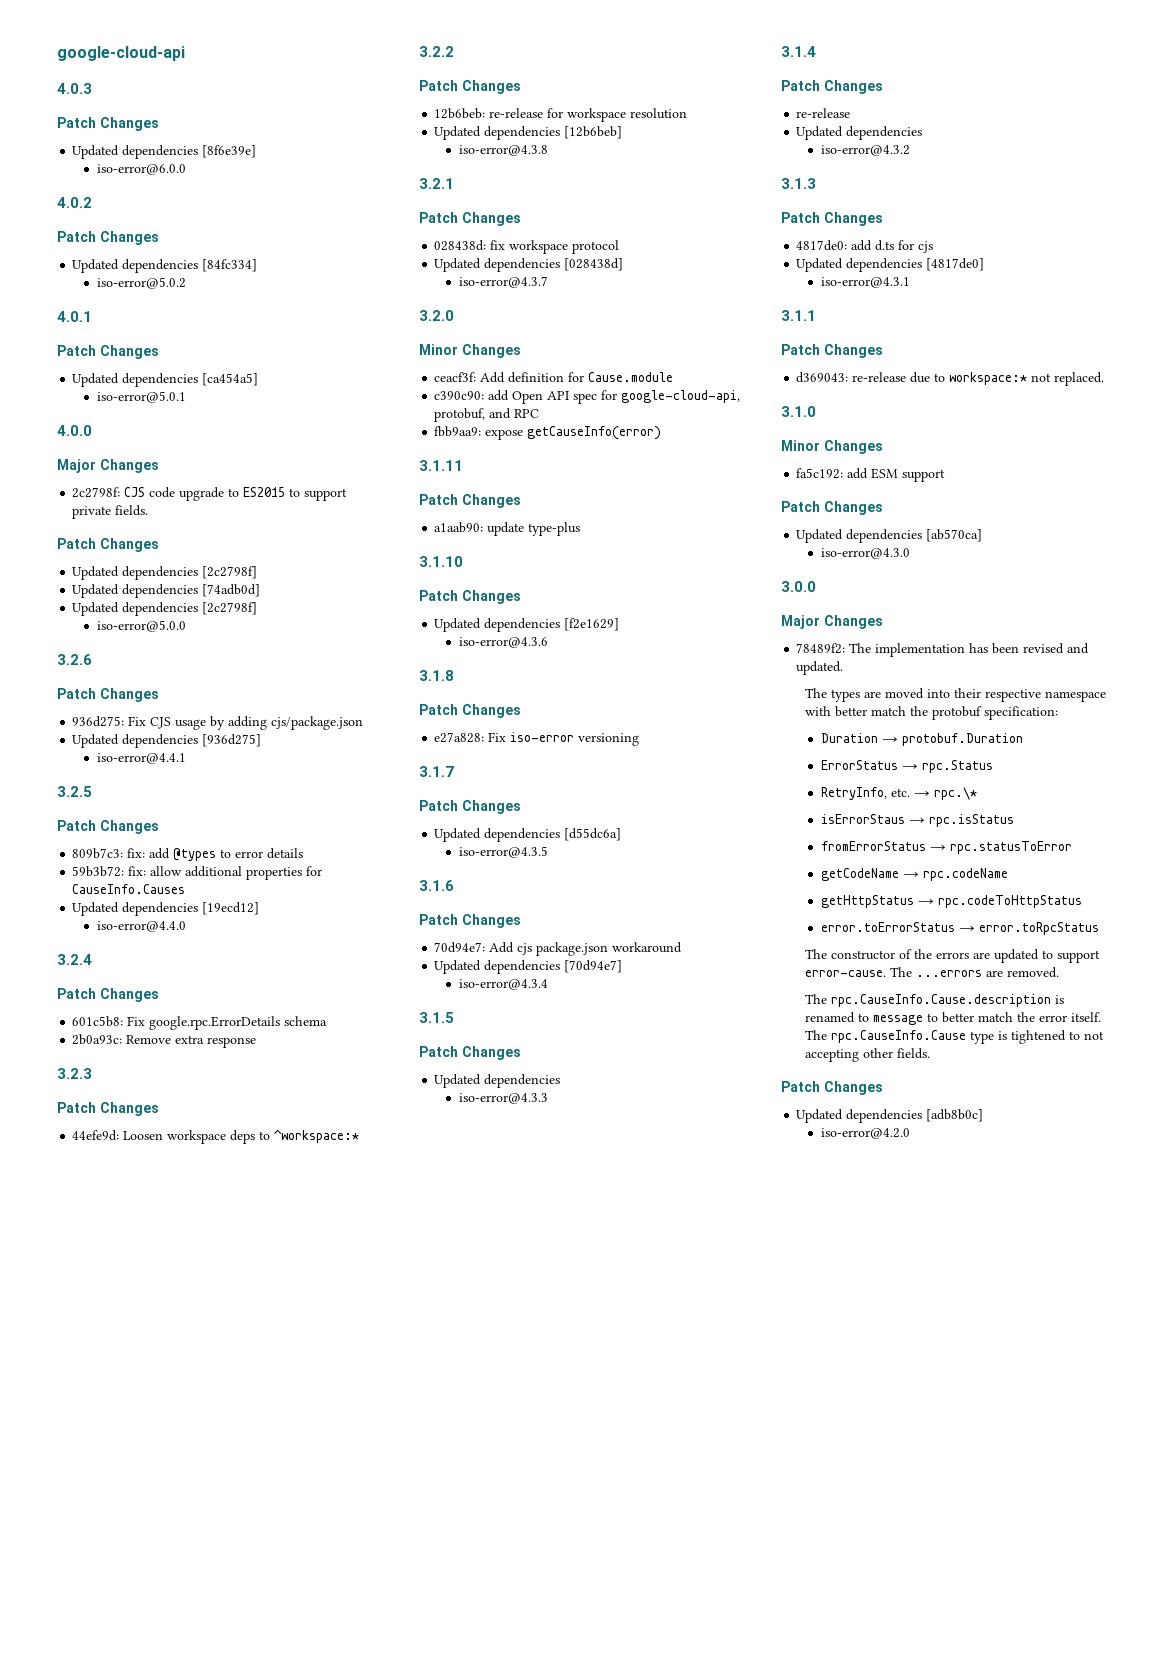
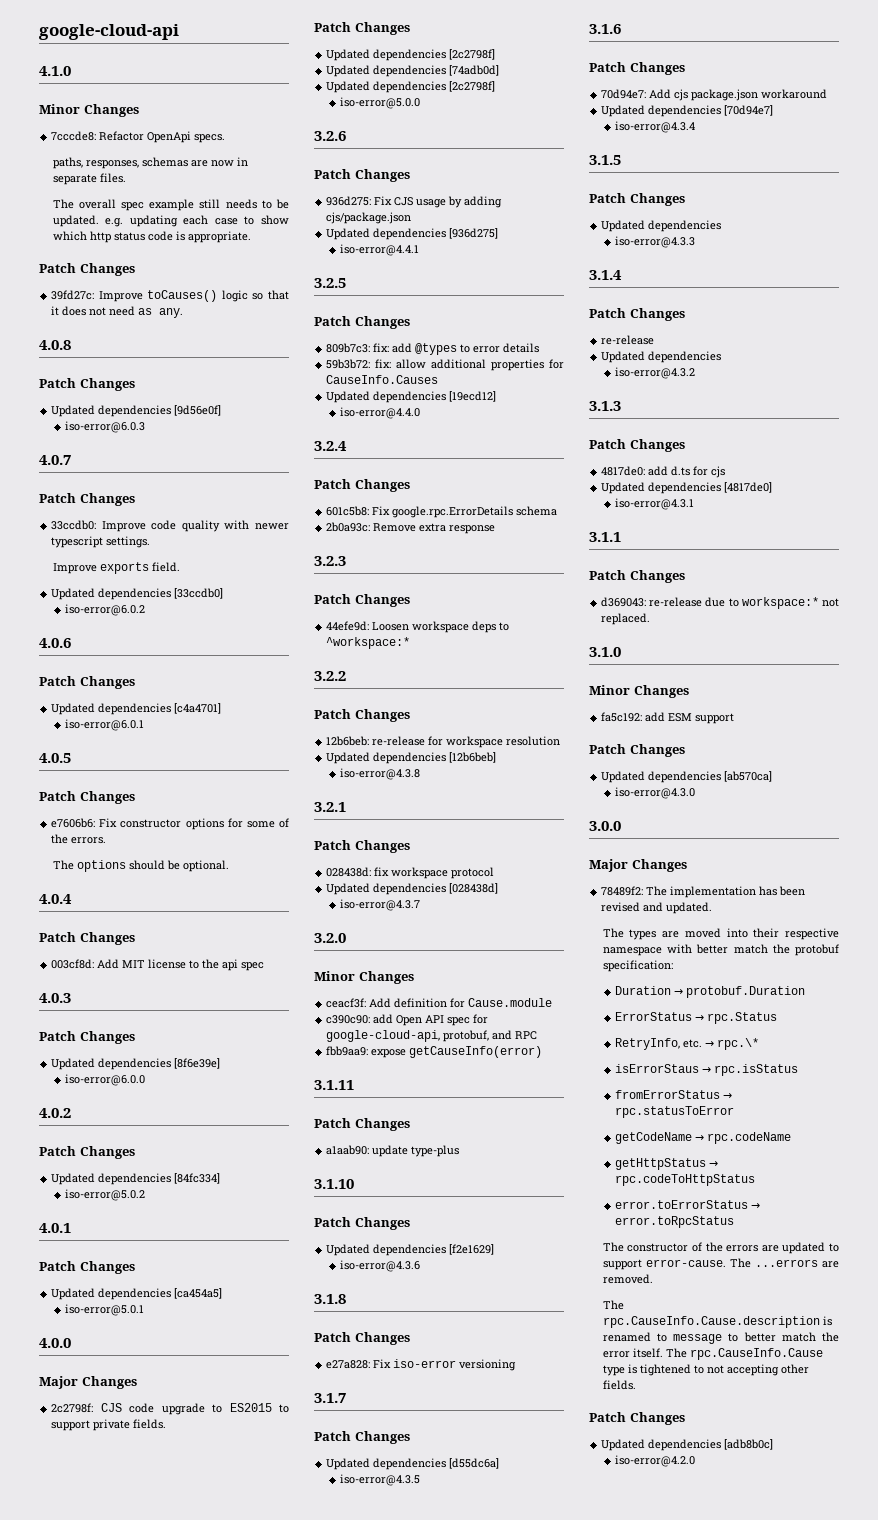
(185, 53) none -> [39,66,71,76] [39,104,139,117] [51,131,226,143] [52,157,248,169] [52,173,126,185] [52,199,289,211] [52,215,289,227] [52,231,251,243] [39,263,135,276] [51,290,289,302] [51,306,184,318] [39,340,71,350] [39,378,135,391] [51,405,222,417] [64,421,145,433] [39,455,71,465] [39,493,135,506] [51,520,289,532] [51,536,151,548] [52,562,180,574] [51,588,224,600] [64,604,145,616] [39,638,71,648] [39,676,135,689] [51,703,222,715] [64,719,144,731] [39,753,71,763] [39,791,135,804] [51,818,289,830] [51,834,107,844] [52,860,229,872] [39,894,72,904] [39,932,135,945] [51,959,265,971] // 4.1.0 // Minor Changes // 7cccde8: Refactor OpenApi specs. // paths, responses, schemas are now in separate files. // The overall spec example still needs to be updated. e.g. updating each case to show which http status code is appropriate. // Patch Changes // 39fd27c: Improve toCauses() logic so that it does not need as any. // 4.0.8 // Patch Changes // Updated dependencies [9d56e0f] // iso-error@6.0.3 // 4.0.7 // Patch Changes // 33ccdb0: Improve code quality with newer typescript settings. // Improve exports field. // Updated dependencies [33ccdb0] // iso-error@6.0.2 // 4.0.6 // Patch Changes // Updated dependencies [c4a4701] // iso-error@6.0.1 // 4.0.5 // Patch Changes // e7606b6: Fix constructor options for some of the errors. // The options should be optional. // 4.0.4 // Patch Changes // 003cf8d: Add MIT license to the api spec

